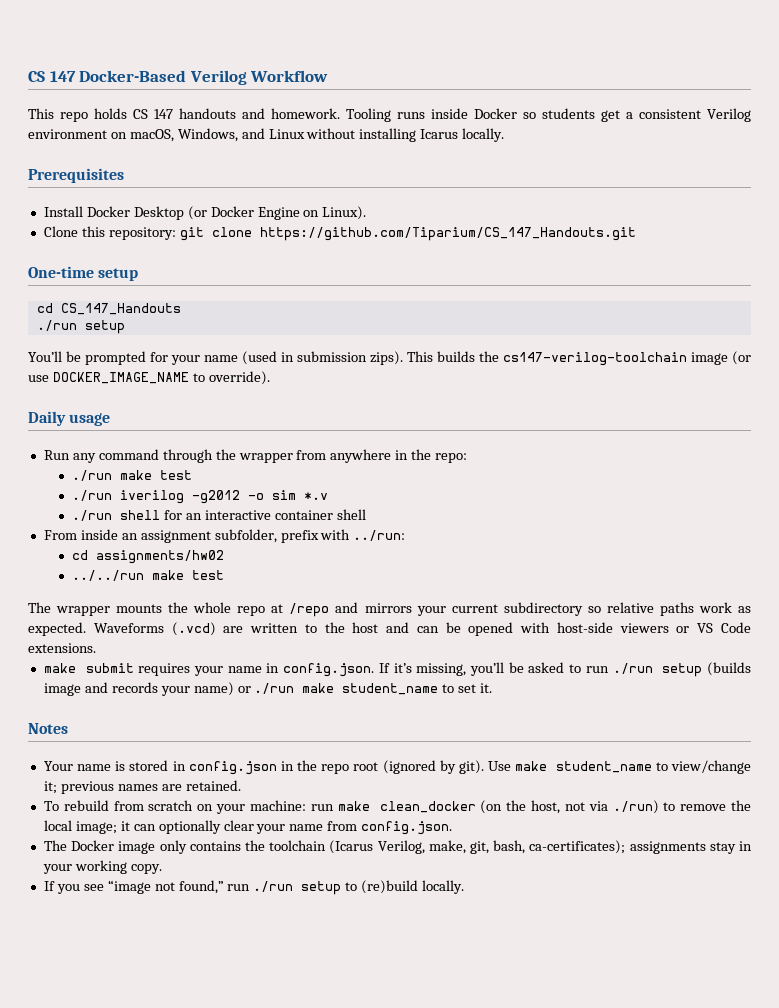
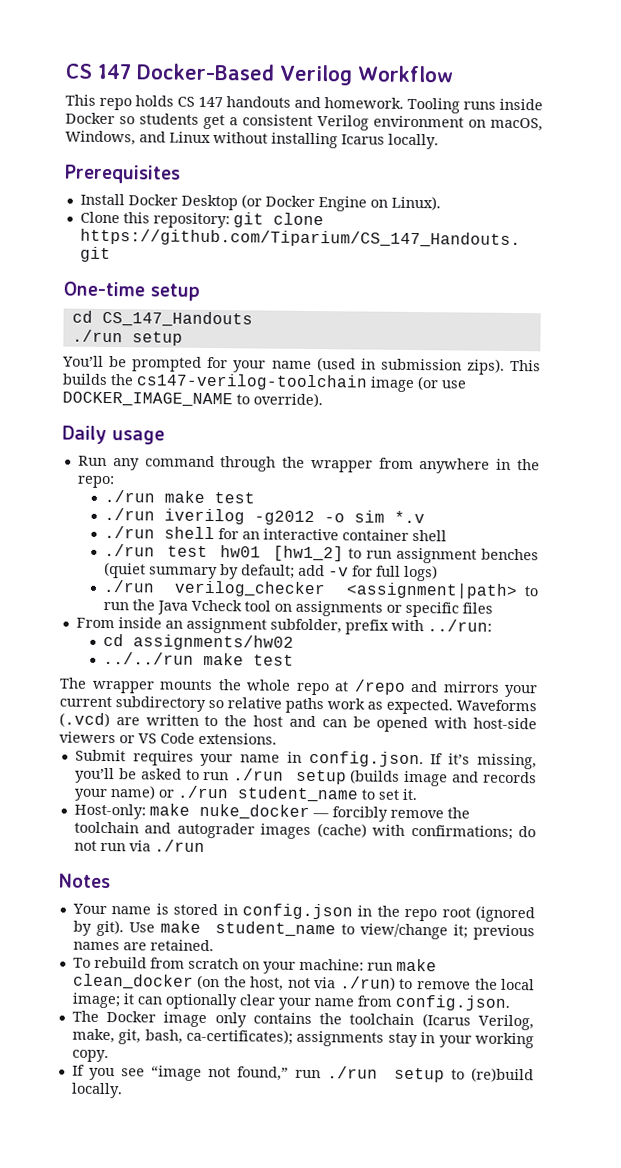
(366, 514) none -> [104,543,539,564] [104,561,439,582] [103,579,538,600] [103,599,494,618] // ./run test hw01 [hw1_2] to run assignment benches (quiet summary by default; add -v for full logs) // ./run verilog_checker <assignment|path> to run the Java Vcheck tool on assignments or specific files
[43,663,134,673] make submit -> [74,749,126,762] Submit
[302,683,335,693] make -> (229, 792) none
(493, 688) none -> [73,803,470,822] [73,821,536,840] [73,839,205,852] // Host-only: make nuke_docker — forcibly remove the toolchain and autograder images (cache) with confirmations; do not run via ./run

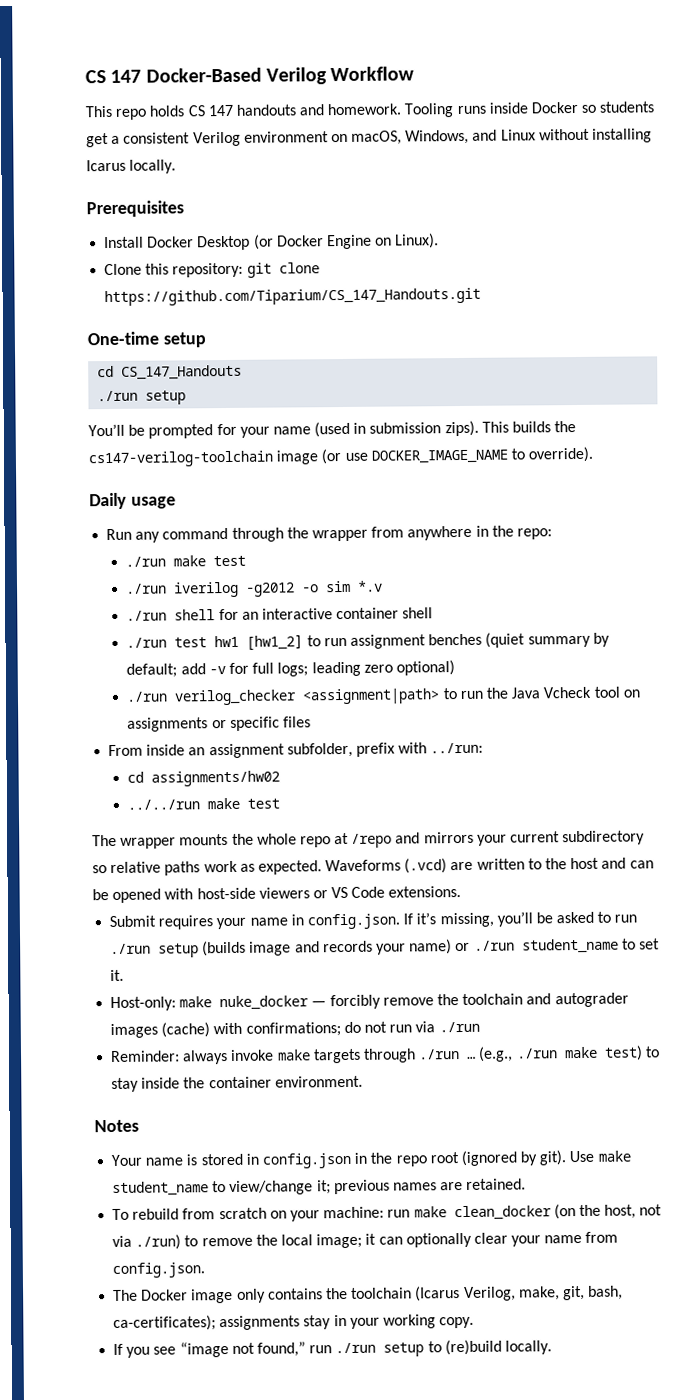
[219,545,261,558] hw01 -> [214,635,240,648] hw1
[404,564,439,582] logs) -> [277,660,455,677] logs; leading zero optional)
(205, 845) none -> [110,1045,660,1065] [111,1075,363,1093] // Reminder: always invoke make targets through ./run … (e.g., ./run make test) to stay inside the container environment.

